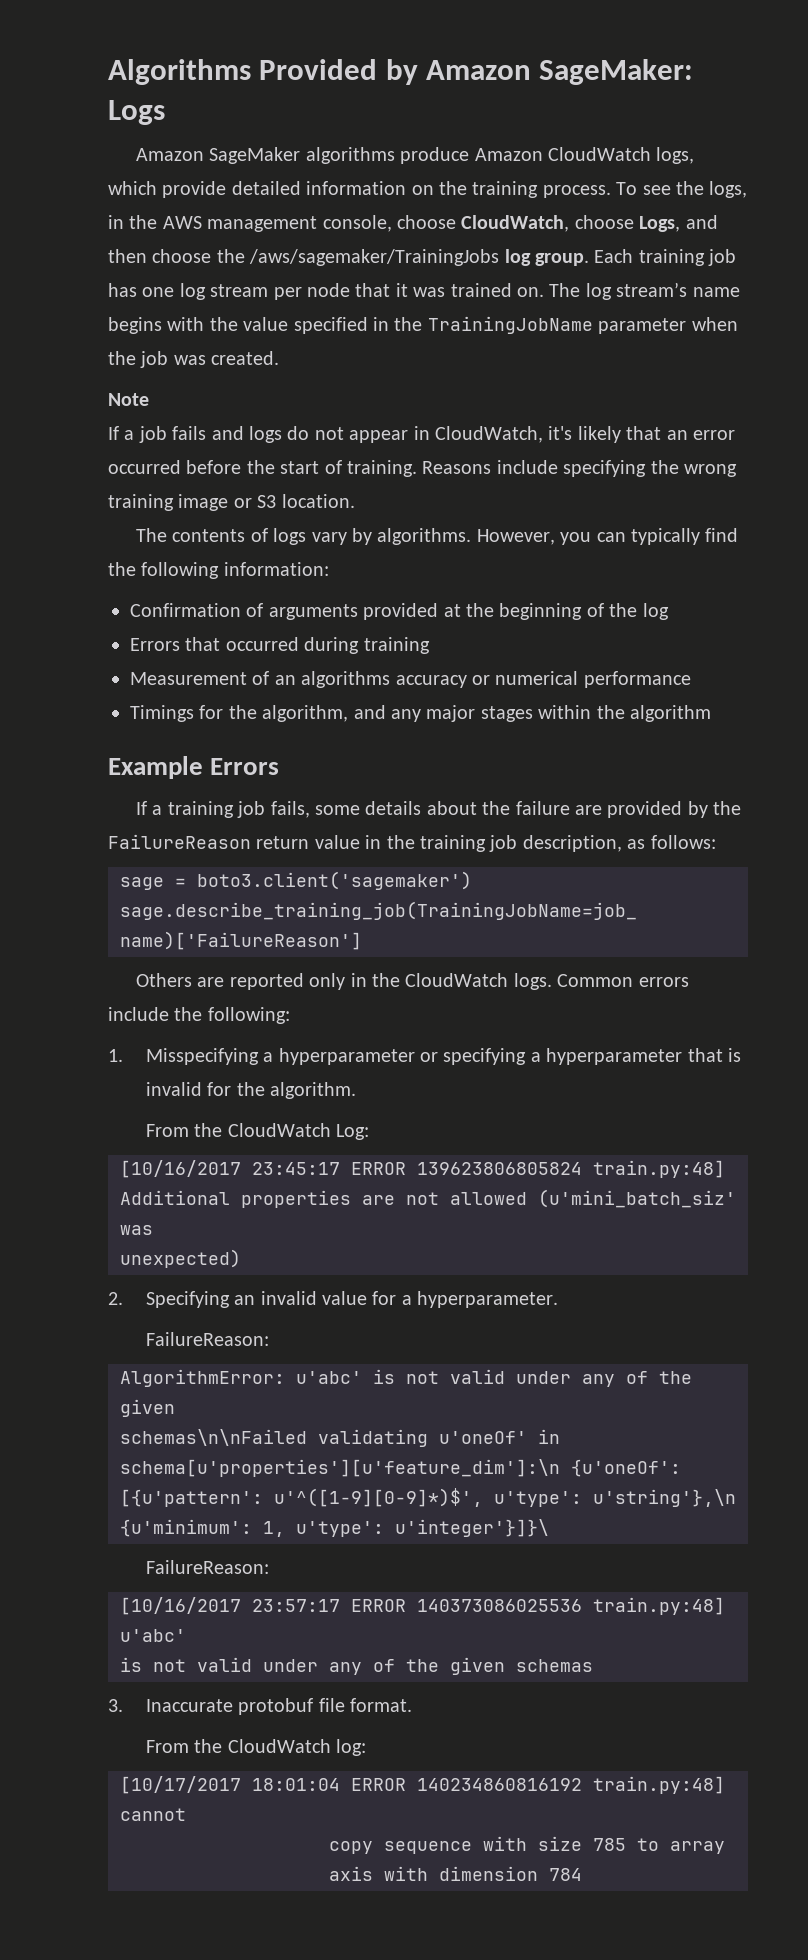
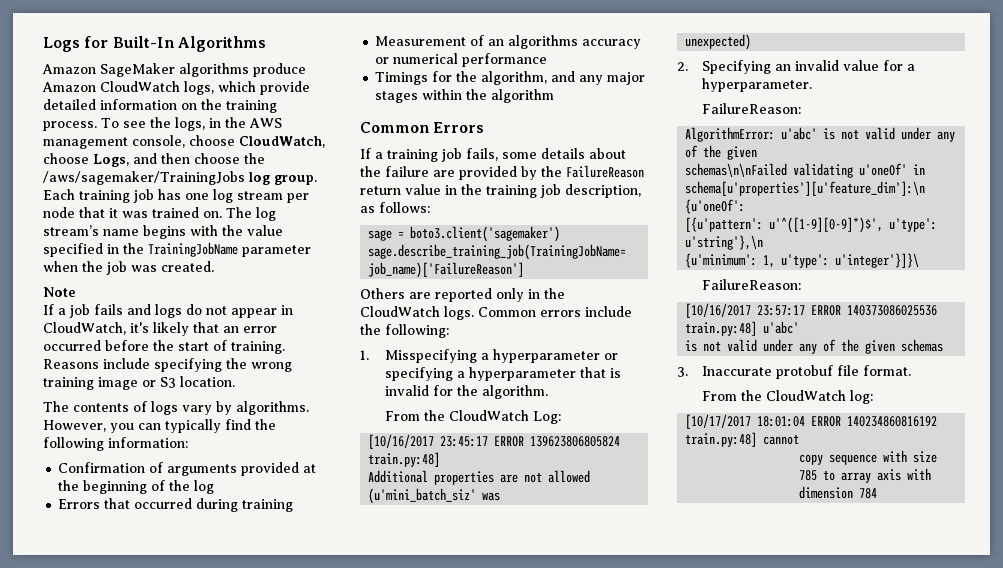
[108,59,694,85] [108,100,165,125] Algorithms Provided by Amazon SageMaker: Logs -> [43,36,266,52] Logs for Built-In Algorithms
[108,756,203,779] Example -> [360,122,429,133] Common

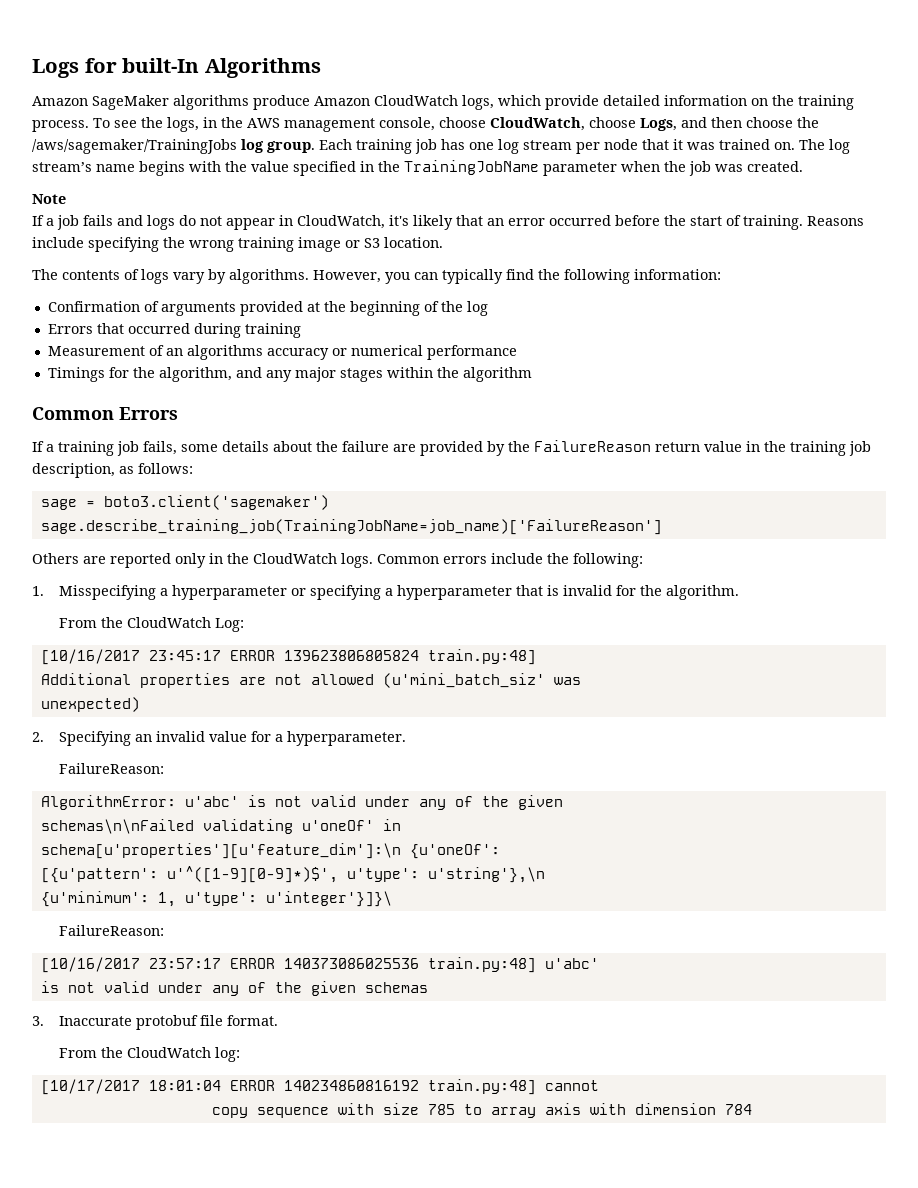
[112,36,175,48] Built-In -> [122,58,200,73] built-In

